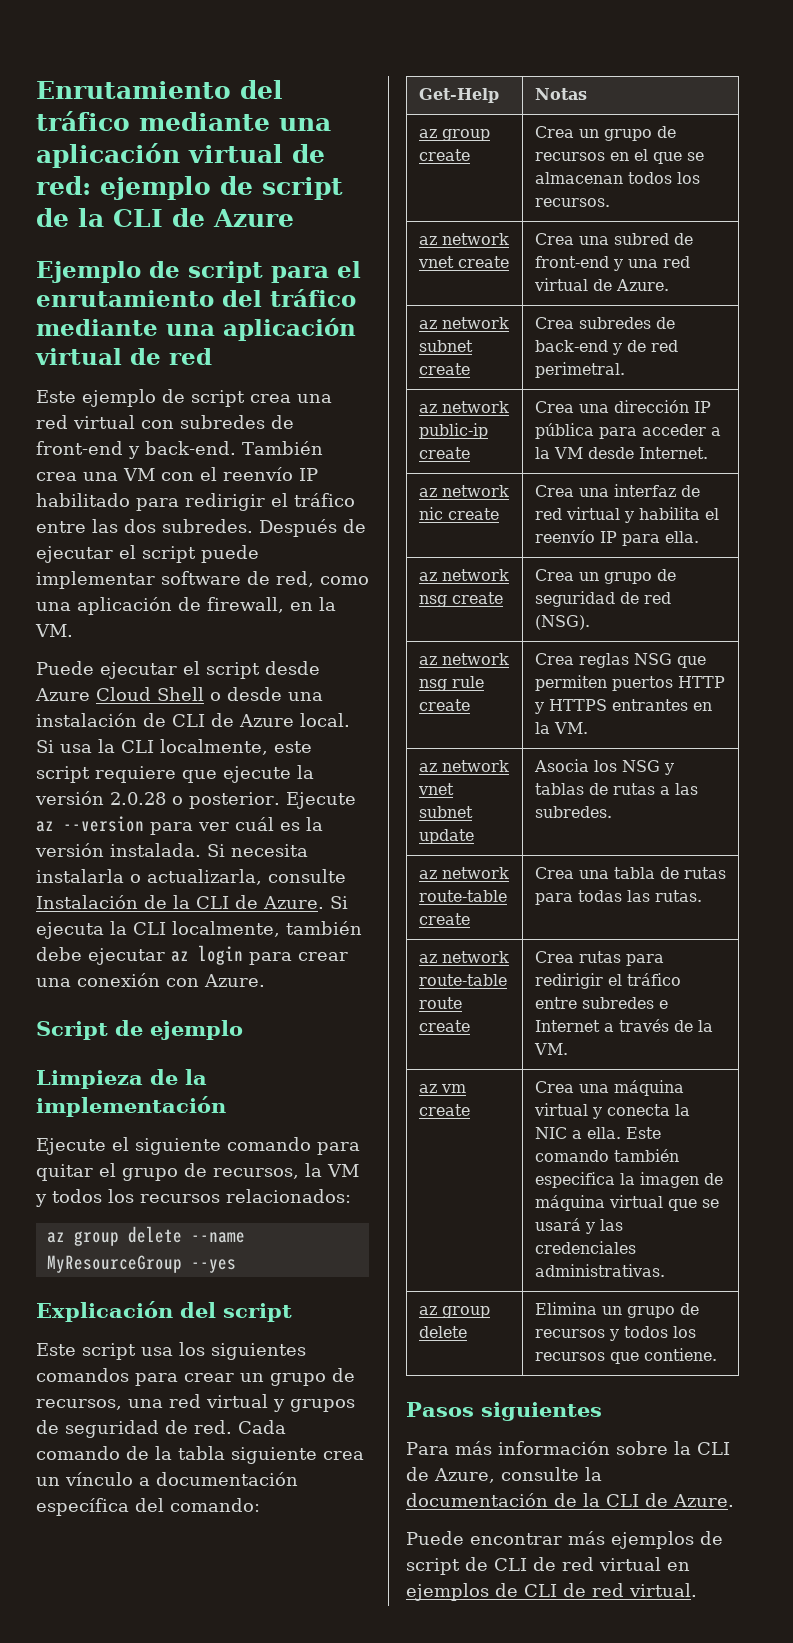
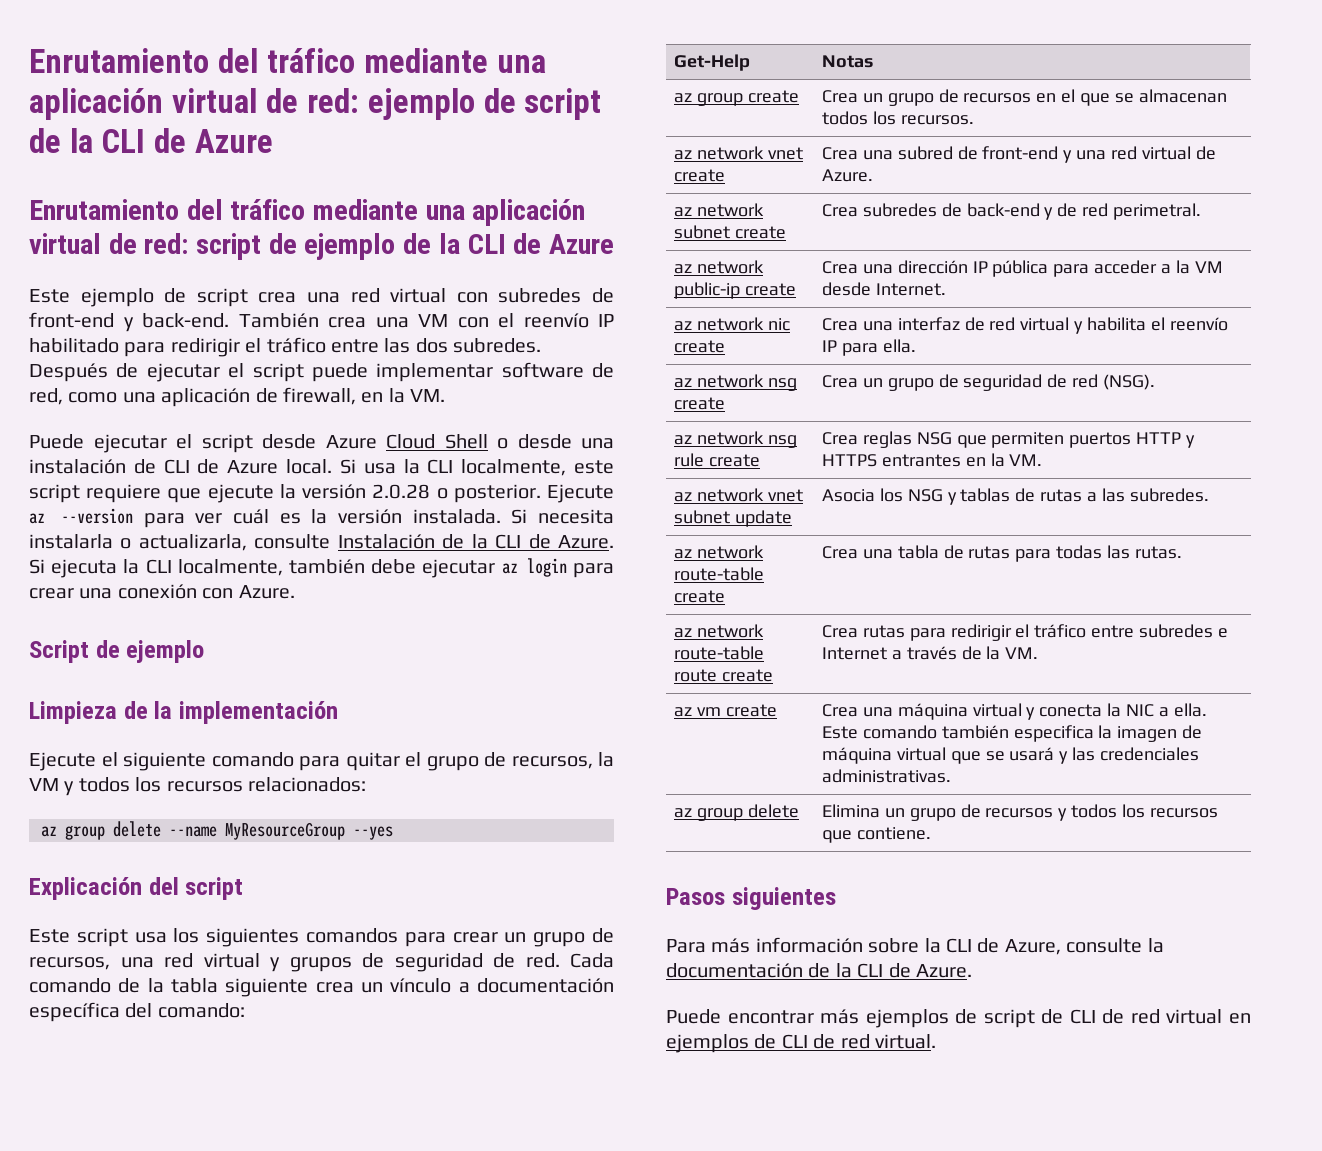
[36,261,361,283] [36,289,356,307] [36,318,356,341] [35,348,212,365] Ejemplo de script para el enrutamiento del tráfico mediante una aplicación virtual de red -> [29,199,586,226] [29,233,614,260] Enrutamiento del tráfico mediante una aplicación virtual de red: script de ejemplo de la CLI de Azure

